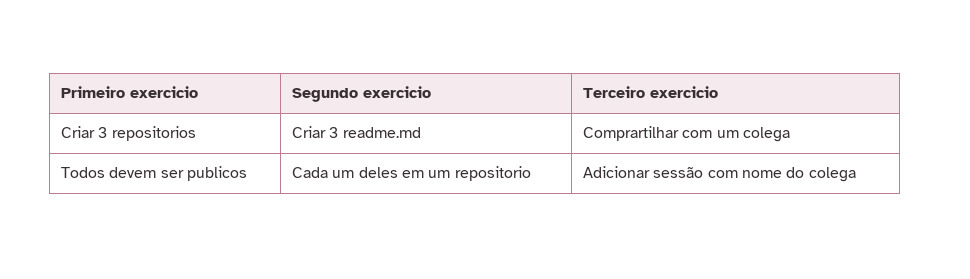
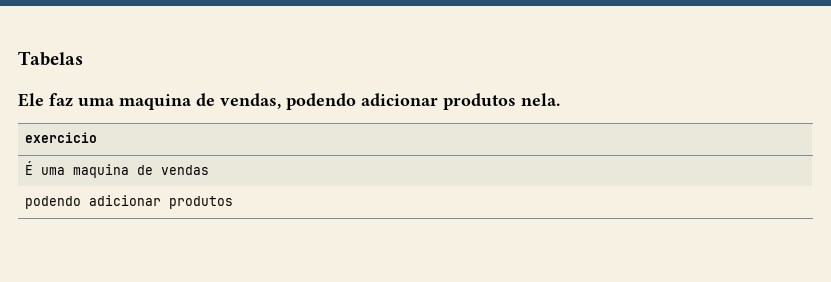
[60,86,198,98] [291,86,431,102] [582,86,718,98] [60,126,196,141] [291,126,421,138] [582,126,790,142] [60,166,247,181] [291,166,531,181] [582,166,856,182] Primeiro exercicio | Segundo exercicio | Terceiro exercicio // Criar 3 repositorios | Criar 3 readme.md | Comprartilhar com um colega // Todos devem ser publicos | Cada um deles em um repositorio | Adicionar sessão com nome do colega -> [18,51,83,66] [18,93,560,110] [25,132,98,143] [25,161,210,178] [25,195,234,209] Tabelas // Ele faz uma maquina de vendas, podendo adicionar produtos nela. // exercicio // É uma maquina de vendas // podendo adicionar produtos

